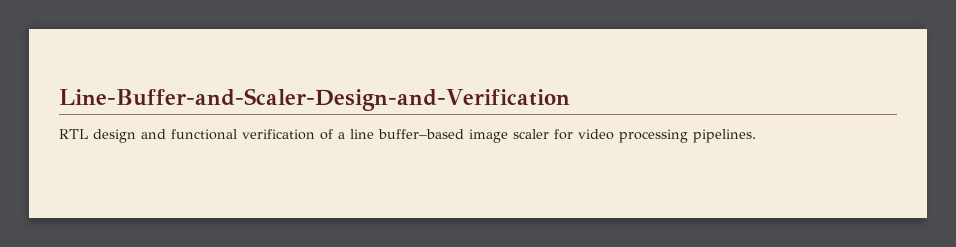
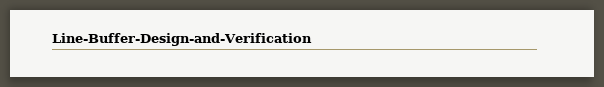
[59,88,570,111] [59,129,756,143] Line-Buffer-and-Scaler-Design-and-Verification // RTL design and functional verification of a line buffer–based image scaler for video processing pipelines. -> [52,33,312,46] Line-Buffer-Design-and-Verification

